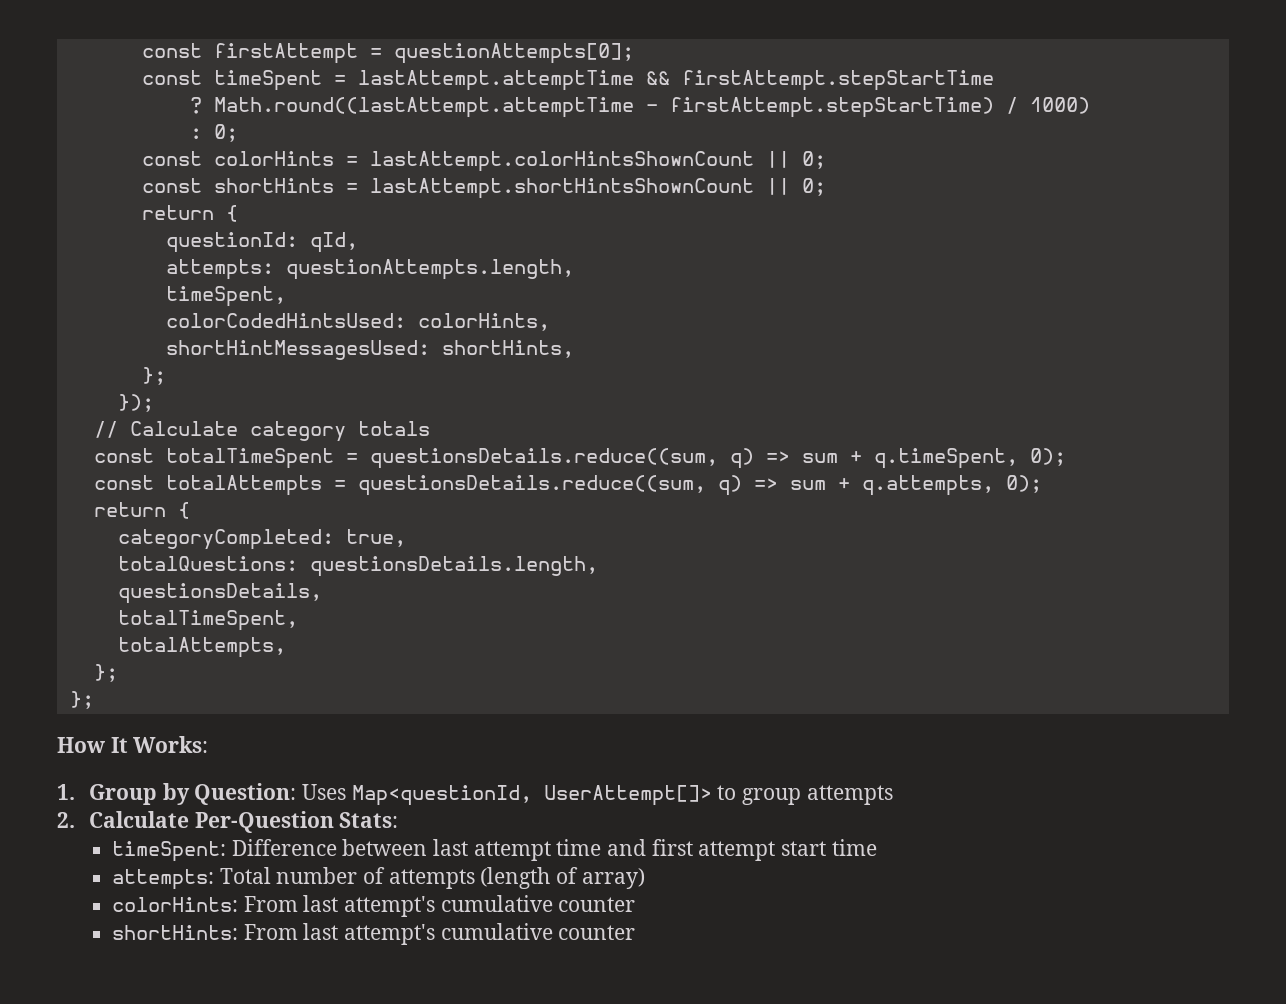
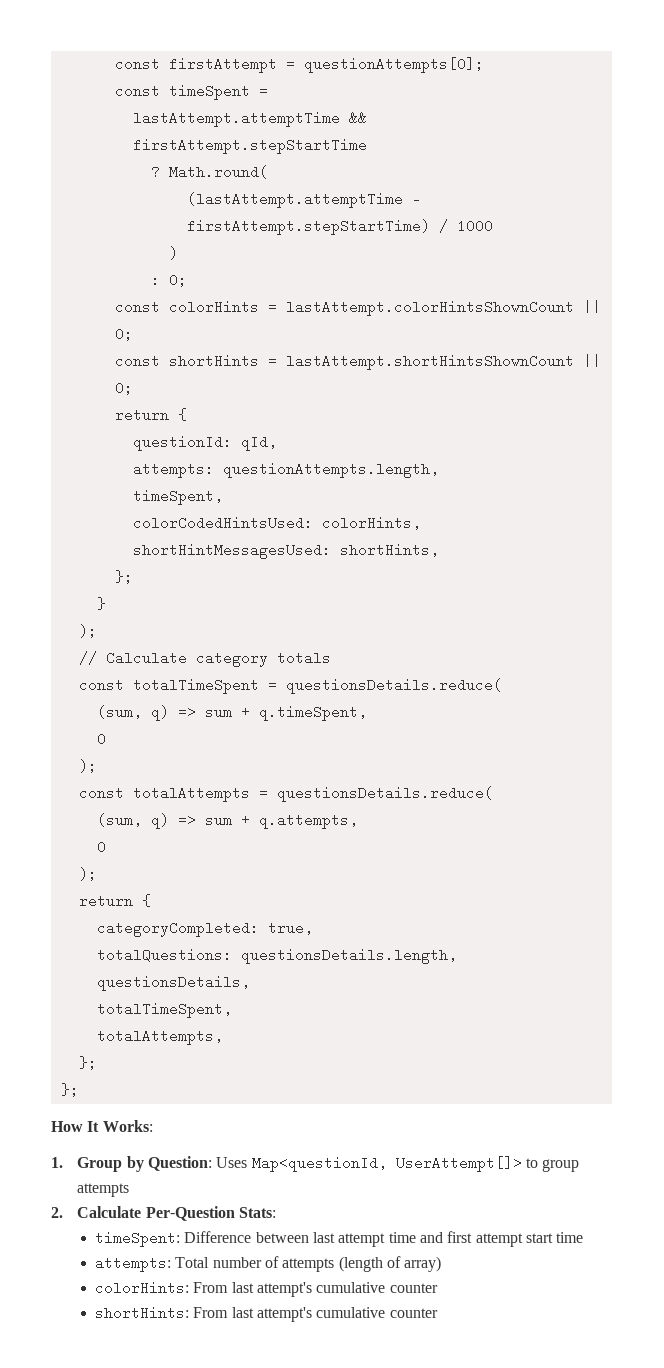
(346, 80) none -> (268, 91) //
[213,97,634,118] Math.round((lastAttempt.attemptTime -> [168,165,268,179] [186,192,403,208] Math.round( // (lastAttempt.attemptTime
[1029,97,1090,114] 1000) -> [456,219,493,233] [168,246,178,260] 1000 // )
[117,394,154,412] }); -> [96,597,106,610] [78,624,97,638] } // );
[369,448,718,469] questionsDetails.reduce((sum, -> [285,678,502,694] [96,705,142,719] questionsDetails.reduce( // (sum,
[1029,448,1066,466] 0); -> [96,732,106,746] [78,759,97,773] // 0 // );
[357,475,706,496] questionsDetails.reduce((sum, -> [276,786,493,802] [96,813,142,827] questionsDetails.reduce( // (sum,
[1005,475,1042,493] 0); -> [96,840,106,854] [78,867,97,881] // 0 // );

